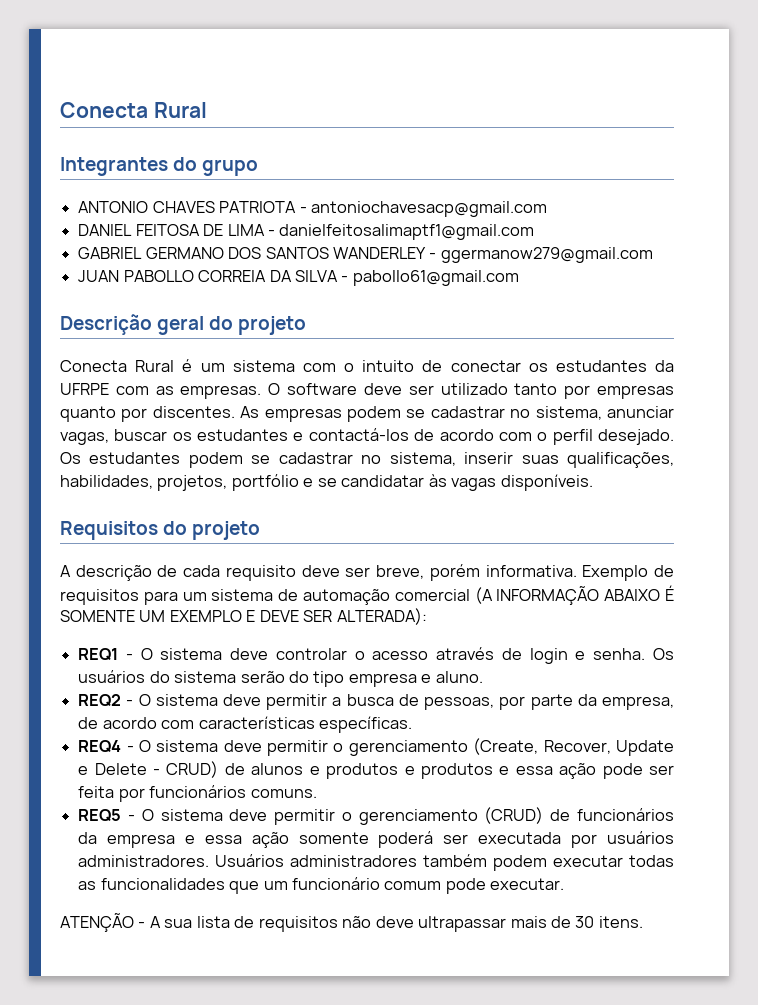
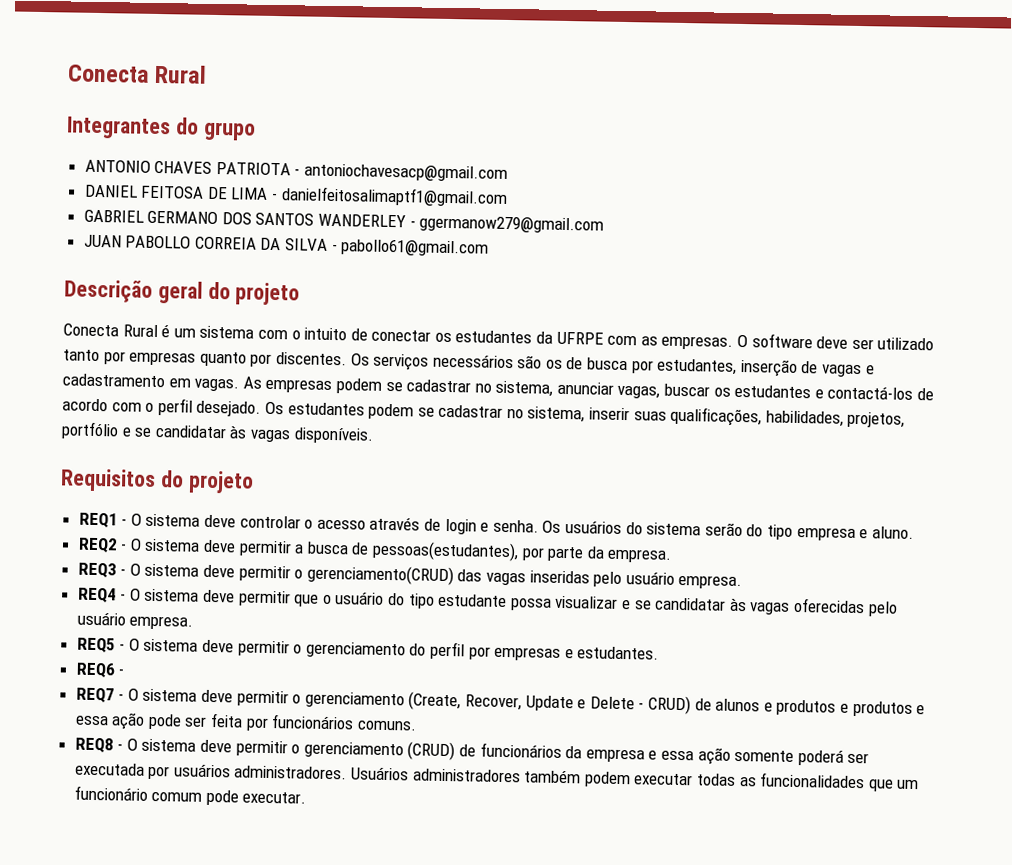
(235, 412) none -> [350,353,875,378] [62,373,240,392] Os serviços necessários são os de busca por estudantes, inserção de vagas e cadastramento em vagas.
[60,564,675,581] [60,585,674,605] [60,608,427,625] // A descrição de cada requisito deve ser breve, porém informativa. Exemplo de requisitos para um sistema de automação comercial (A INFORMAÇÃO ABAIXO É SOMENTE UM EXEMPLO E DEVE SER ALTERADA): -> (254, 482) none
[424,697,495,710] pessoas, -> [372,540,520,562] pessoas(estudantes),
[602,696,674,710] [78,716,412,733] empresa, de acordo com características específicas. -> [607,548,673,563] [77,562,743,590] empresa. // REQ3 - O sistema deve permitir o gerenciamento(CRUD) das vagas inseridas pelo usuário empresa.
(329, 748) none -> [293,591,898,617] [76,611,194,630] [76,637,660,661] [75,662,125,678] [75,687,289,707] que o usuário do tipo estudante possa visualizar e se candidatar às vagas oferecidas pelo usuário empresa. // REQ5 - O sistema deve permitir o gerenciamento do perfil por empresas e estudantes. // REQ6 - // REQ7 - O sistema deve permitir
[78,809,122,822] REQ5 -> [74,737,114,753] REQ8
[60,913,643,932] // ATENÇÃO - A sua lista de requisitos não deve ultrapassar mais de 30 itens. -> (307, 797) none

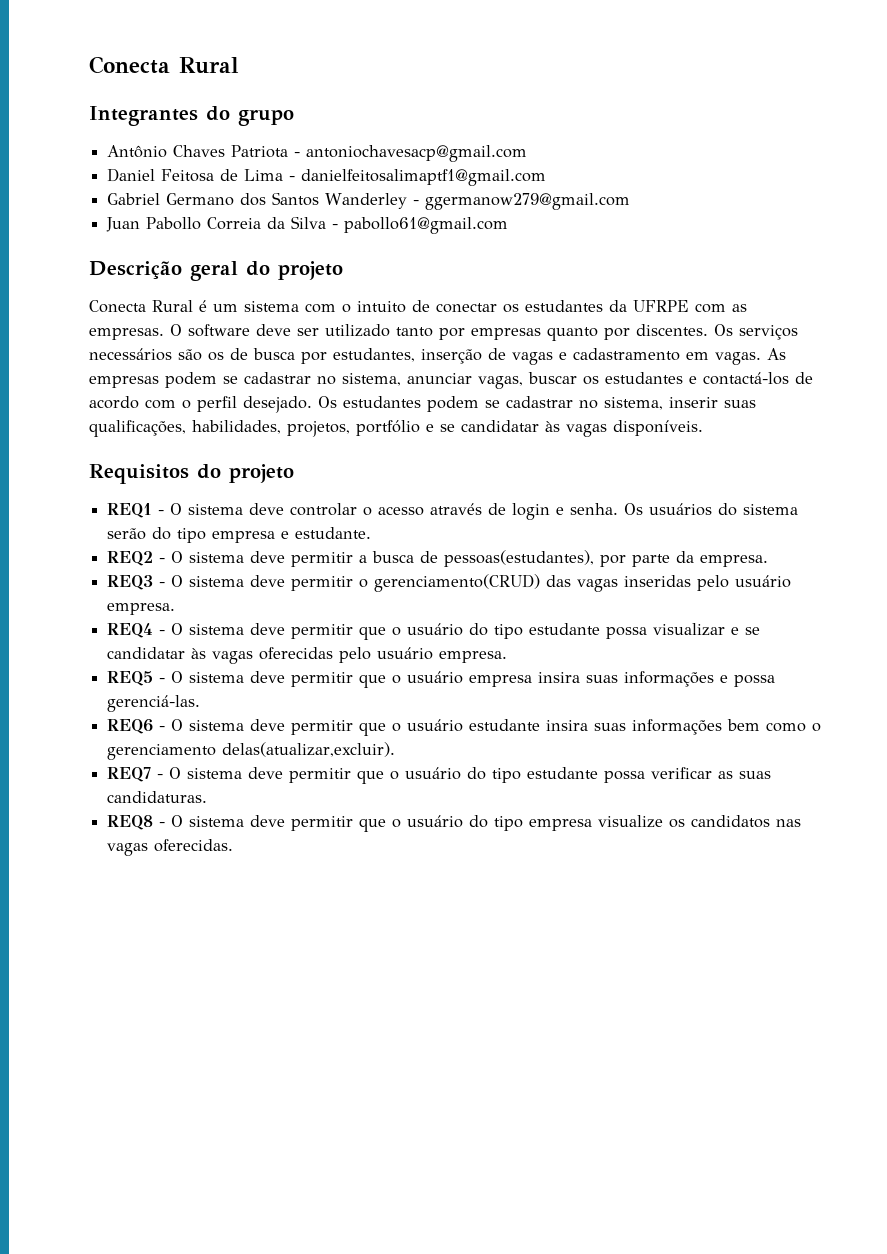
[84,159,291,176] ANTONIO CHAVES PATRIOTA -> [107,145,289,158] Antônio Chaves Patriota
[83,184,508,207] [83,209,605,234] [83,234,329,251] DANIEL FEITOSA DE LIMA - danielfeitosalimaptf1@gmail.com // GABRIEL GERMANO DOS SANTOS WANDERLEY - ggermanow279@gmail.com // JUAN PABOLLO CORREIA DA SILVA -> [107,168,547,186] [107,192,631,210] [106,216,327,232] Daniel Feitosa de Lima - danielfeitosalimaptf1@gmail.com // Gabriel Germano dos Santos Wanderley - ggermanow279@gmail.com // Juan Pabollo Correia da Silva
[871,526,914,539] aluno. -> [295,527,372,539] estudante.
[293,641,660,661] [75,662,125,678] o gerenciamento do perfil por empresas e estudantes. // REQ6 - -> [359,671,776,688] [107,695,201,712] [107,719,822,736] [107,742,396,760] que o usuário empresa insira suas informações e possa gerenciá-las. // REQ6 - O sistema deve permitir que o usuário estudante insira suas informações bem como o gerenciamento delas(atualizar,excluir).
[292,691,926,717] [74,712,417,731] o gerenciamento (Create, Recover, Update e Delete - CRUD) de alunos e produtos e produtos e essa ação pode ser feita por funcionários comuns. -> [357,767,772,784] [107,791,208,803] que o usuário do tipo estudante possa verificar as suas candidaturas.
[291,741,870,766] [74,762,920,792] [73,785,307,806] o gerenciamento (CRUD) de funcionários da empresa e essa ação somente poderá ser executada por usuários administradores. Usuários administradores também podem executar todas as funcionalidades que um funcionário comum pode executar. -> [359,815,802,832] [107,839,234,856] que o usuário do tipo empresa visualize os candidatos nas vagas oferecidas.

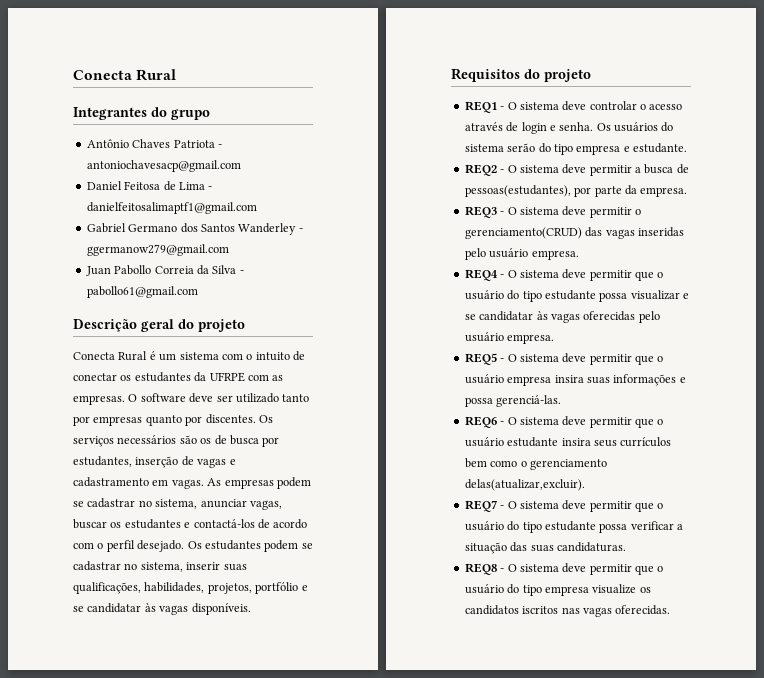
[594,719,723,735] suas informações -> [593,437,672,447] seus currículos
[718,771,734,779] as -> [677,524,683,530] [464,542,528,554] a situação das
(771, 821) none -> [522,606,559,614] iscritos

